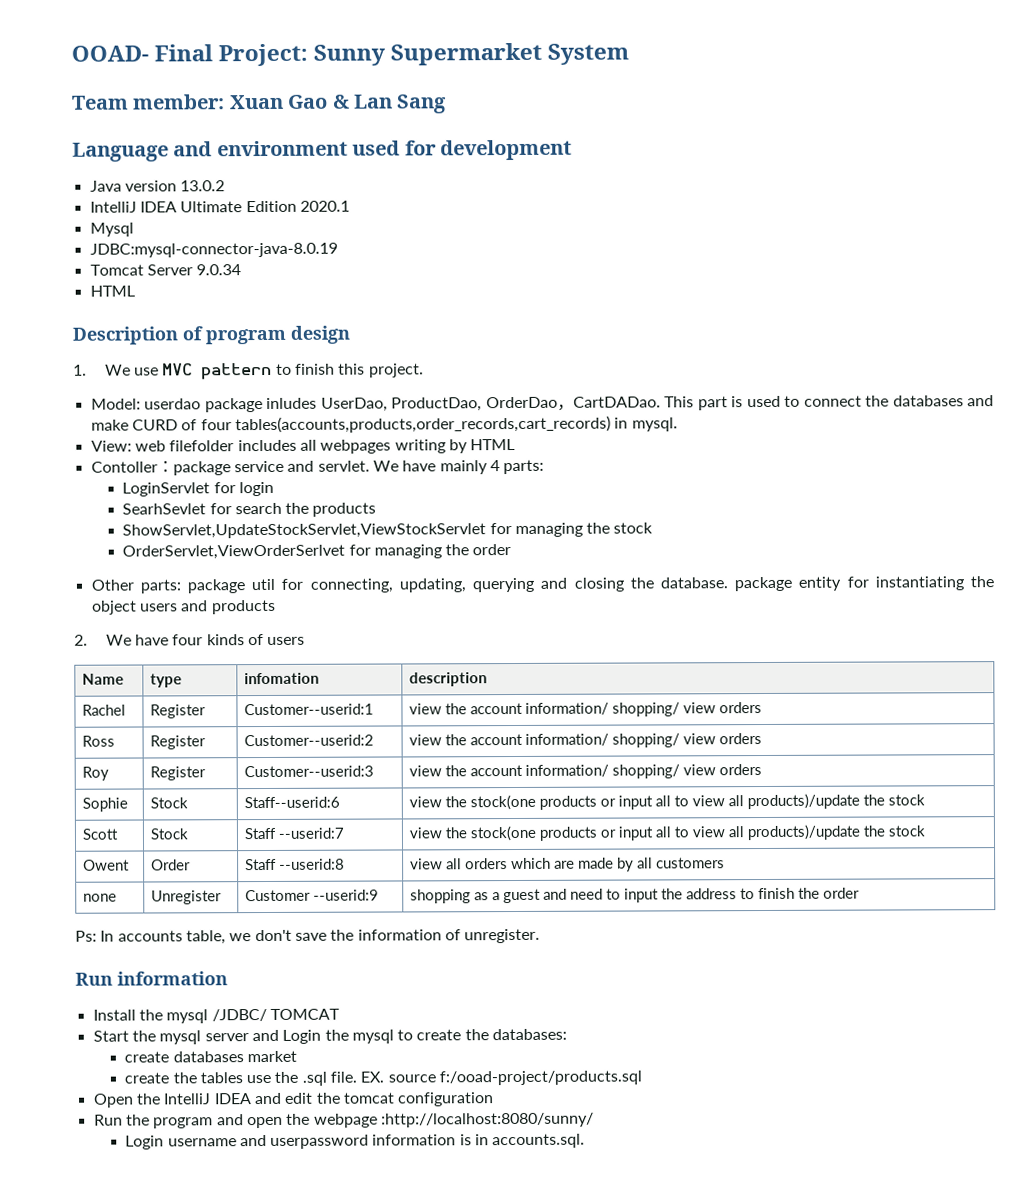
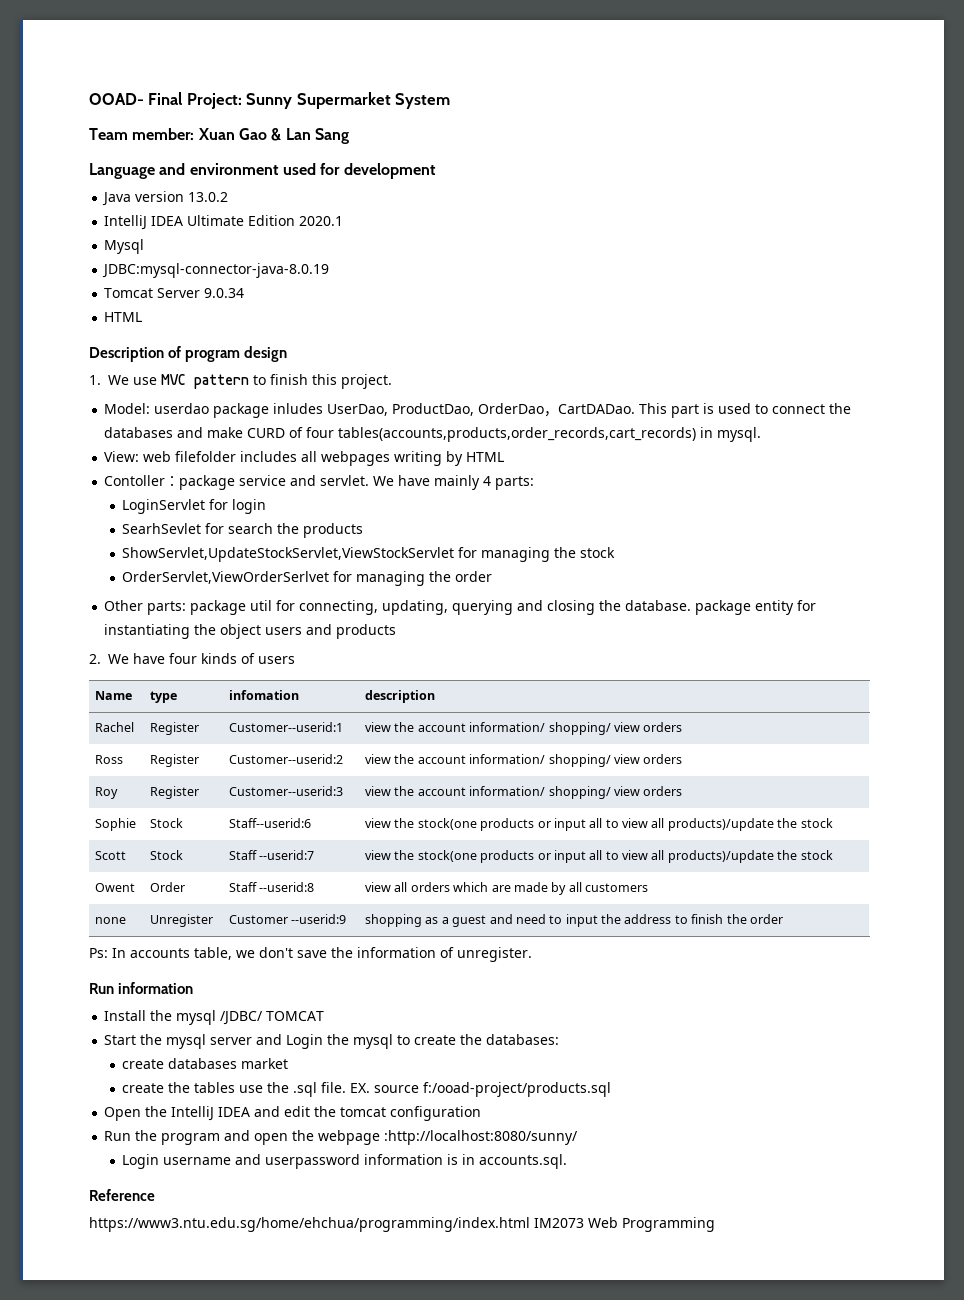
(586, 1141) none -> [89,1189,155,1201] [89,1217,715,1232] // Reference // https://www3.ntu.edu.sg/home/ehchua/programming/index.html IM2073 Web Programming

